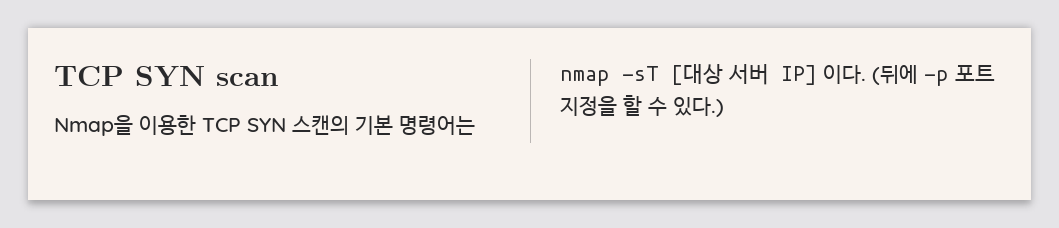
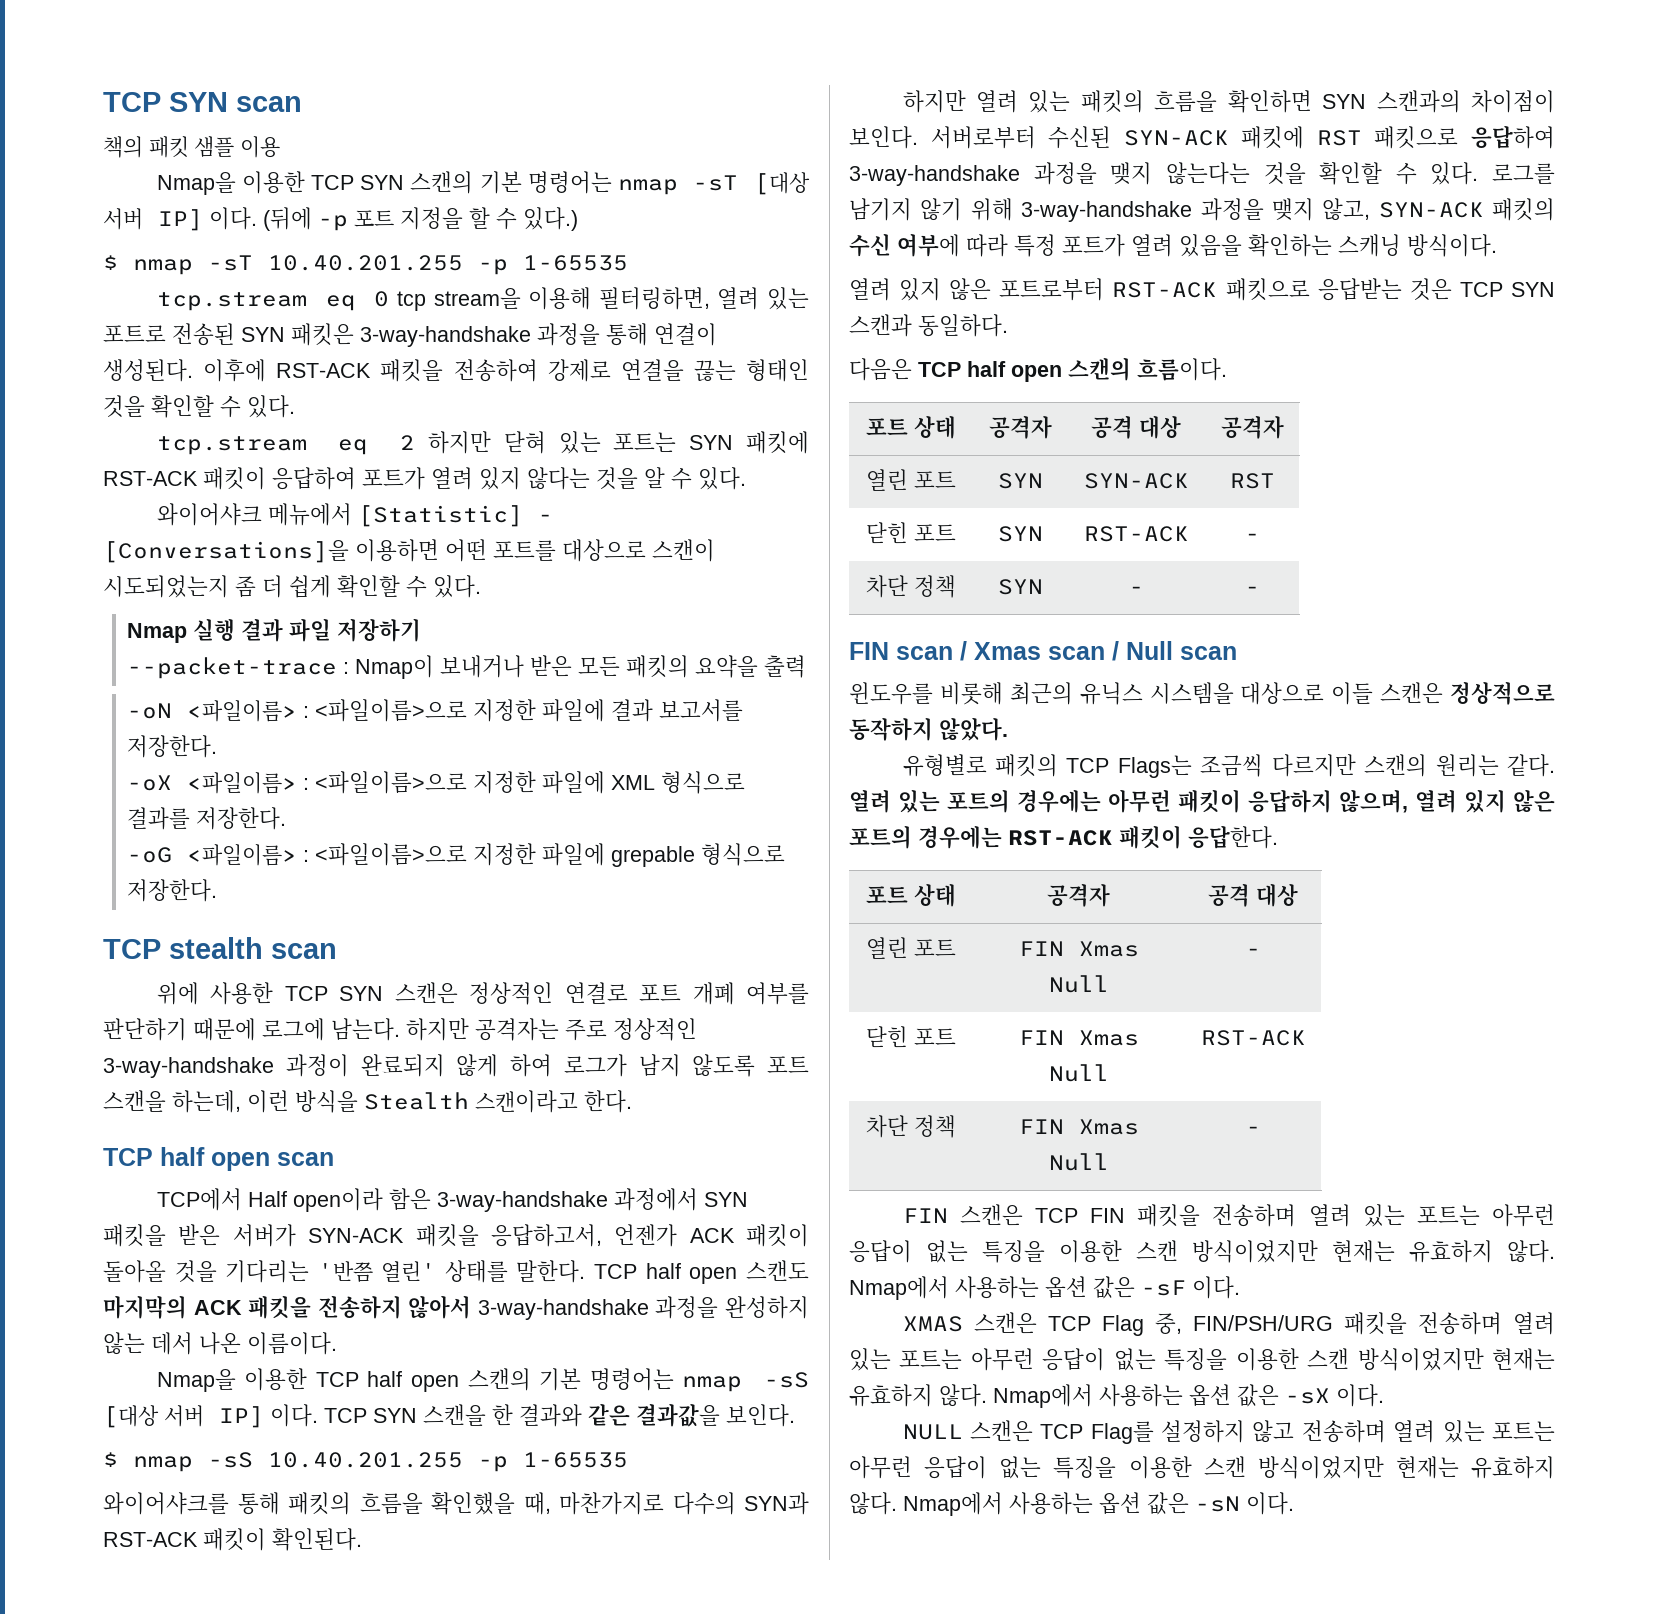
(279, 79) none -> [103,136,281,158] // 책의 패킷 샘플 이용
(724, 107) none -> [103,255,628,275] [156,287,809,311] [103,323,717,347] [103,359,809,382] [103,395,295,418] [156,431,809,455] [103,467,746,490] [156,503,553,527] [103,539,715,563] [103,575,481,598] [127,618,422,643] [127,655,807,679] [127,699,744,722] [127,735,218,758] [127,771,746,794] [127,807,287,830] [127,843,786,867] [127,879,218,902] [103,937,337,959] [156,982,810,1005] [103,1018,697,1041] [103,1054,809,1078] [103,1090,632,1113] [103,1147,334,1171] [156,1188,748,1212] [103,1224,809,1247] [103,1260,810,1284] [103,1295,809,1320] [103,1332,337,1355] [156,1368,810,1392] [103,1404,795,1428] [103,1452,628,1472] [103,1492,809,1515] [103,1528,362,1551] [902,90,1555,113] [849,125,1555,149] [849,162,1555,186] [849,198,1555,222] [849,234,1497,257] [849,278,1555,301] [849,314,1008,337] [849,358,1227,382] [866,416,956,439] [988,416,1052,439] [1091,416,1181,439] [1220,416,1284,439] [866,469,956,491] [997,473,1043,489] [1083,473,1189,489] [1229,473,1275,489] [866,522,956,544] [997,526,1043,542] [1083,526,1189,542] [1244,533,1260,541] [866,575,956,598] [997,579,1043,595] [1128,586,1144,594] [1244,586,1260,594] [849,641,1237,661] [849,682,1555,705] [849,717,1008,741] [902,754,1555,778] [849,789,1555,813] [849,825,1278,849] [866,884,956,907] [1047,884,1110,907] [1208,884,1298,907] [866,937,956,959] [1018,941,1139,957] [1048,975,1109,993] [1245,948,1261,956] [866,1026,956,1048] [1018,1030,1139,1046] [1048,1064,1109,1082] [1200,1030,1306,1046] [866,1115,956,1138] [1018,1119,1139,1135] [1048,1153,1109,1171] [1245,1126,1261,1134] [902,1204,1555,1227] [849,1240,1555,1263] [849,1276,1240,1300] [902,1312,1555,1336] [849,1348,1555,1371] [849,1384,1384,1408] [902,1420,1555,1444] [849,1456,1555,1479] [849,1492,1294,1516] // $ nmap -sT 10.40.201.255 -p 1-65535 // tcp.stream eq 0 tcp stream을 이용해 필터링하면, 열려 있는 포트로 전송된 SYN 패킷은 3-way-handshake 과정을 통해 연결이 생성된다. 이후에 RST-ACK 패킷을 전송하여 강제로 연결을 끊는 형태인 것을 확인할 수 있다. // tcp.stream eq 2 하지만 닫혀 있는 포트는 SYN 패킷에 RST-ACK 패킷이 응답하여 포트가 열려 있지 않다는 것을 알 수 있다. // 와이어샤크 메뉴에서 [Statistic] - [Conversations]을 이용하면 어떤 포트를 대상으로 스캔이 시도되었는지 좀 더 쉽게 확인할 수 있다. // Nmap 실행 결과 파일 저장하기 // --packet-trace : Nmap이 보내거나 받은 모든 패킷의 요약을 출력 // -oN <파일이름> : <파일이름>으로 지정한 파일에 결과 보고서를 저장한다. // -oX <파일이름> : <파일이름>으로 지정한 파일에 XML 형식으로 결과를 저장한다. // -oG <파일이름> : <파일이름>으로 지정한 파일에 grepable 형식으로 저장한다. // TCP stealth scan // 위에 사용한 TCP SYN 스캔은 정상적인 연결로 포트 개폐 여부를 판단하기 때문에 로그에 남는다. 하지만 공격자는 주로 정상적인 3-way-handshake 과정이 완료되지 않게 하여 로그가 남지 않도록 포트 스캔을 하는데, 이런 방식을 Stealth 스캔이라고 한다. // TCP half open scan // TCP에서 Half open이라 함은 3-way-handshake 과정에서 SYN 패킷을 받은 서버가 SYN-ACK 패킷을 응답하고서, 언젠가 ACK 패킷이 돌아올 것을 기다리는 '반쯤 열린' 상태를 말한다. TCP half open 스캔도 마지막의 ACK 패킷을 전송하지 않아서 3-way-handshake 과정을 완성하지 않는 데서 나온 이름이다. // Nmap을 이용한 TCP half open 스캔의 기본 명령어는 nmap -sS [대상 서버 IP] 이다. TCP SYN 스캔을 한 결과와 같은 결과값을 보인다. // $ nmap -sS 10.40.201.255 -p 1-65535 // 와이어샤크를 통해 패킷의 흐름을 확인했을 때, 마찬가지로 다수의 SYN과 RST-ACK 패킷이 확인된다. // 하지만 열려 있는 패킷의 흐름을 확인하면 SYN 스캔과의 차이점이 보인다. 서버로부터 수신된 SYN-ACK 패킷에 RST 패킷으로 응답하여 3-way-handshake 과정을 맺지 않는다는 것을 확인할 수 있다. 로그를 남기지 않기 위해 3-way-handshake 과정을 맺지 않고, SYN-ACK 패킷의 수신 여부에 따라 특정 포트가 열려 있음을 확인하는 스캐닝 방식이다. // 열려 있지 않은 포트로부터 RST-ACK 패킷으로 응답받는 것은 TCP SYN 스캔과 동일하다. // 다음은 TCP half open 스캔의 흐름이다. // 포트 상태 | 공격자 | 공격 대상 | 공격자 // 열린 포트 | SYN | SYN-ACK | RST // 닫힌 포트 | SYN | RST-ACK | - // 차단 정책 | SYN | - | - // FIN scan / Xmas scan / Null scan // 윈도우를 비롯해 최근의 유닉스 시스템을 대상으로 이들 스캔은 정상적으로 동작하지 않았다. // 유형별로 패킷의 TCP Flags는 조금씩 다르지만 스캔의 원리는 같다. 열려 있는 포트의 경우에는 아무런 패킷이 응답하지 않으며, 열려 있지 않은 포트의 경우에는 RST-ACK 패킷이 응답한다. // 포트 상태 | 공격자 | 공격 대상 // 열린 포트 | FIN Xmas Null | - // 닫힌 포트 | FIN Xmas Null | RST-ACK // 차단 정책 | FIN Xmas Null | - // FIN 스캔은 TCP FIN 패킷을 전송하며 열려 있는 포트는 아무런 응답이 없는 특징을 이용한 스캔 방식이었지만 현재는 유효하지 않다. Nmap에서 사용하는 옵션 값은 -sF 이다. // XMAS 스캔은 TCP Flag 중, FIN/PSH/URG 패킷을 전송하며 열려 있는 포트는 아무런 응답이 없는 특징을 이용한 스캔 방식이었지만 현재는 유효하지 않다. Nmap에서 사용하는 옵션 값은 -sX 이다. // NULL 스캔은 TCP Flag를 설정하지 않고 전송하며 열려 있는 포트는 아무런 응답이 없는 특징을 이용한 스캔 방식이었지만 현재는 유효하지 않다. Nmap에서 사용하는 옵션 값은 -sN 이다.

